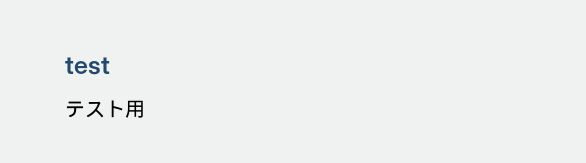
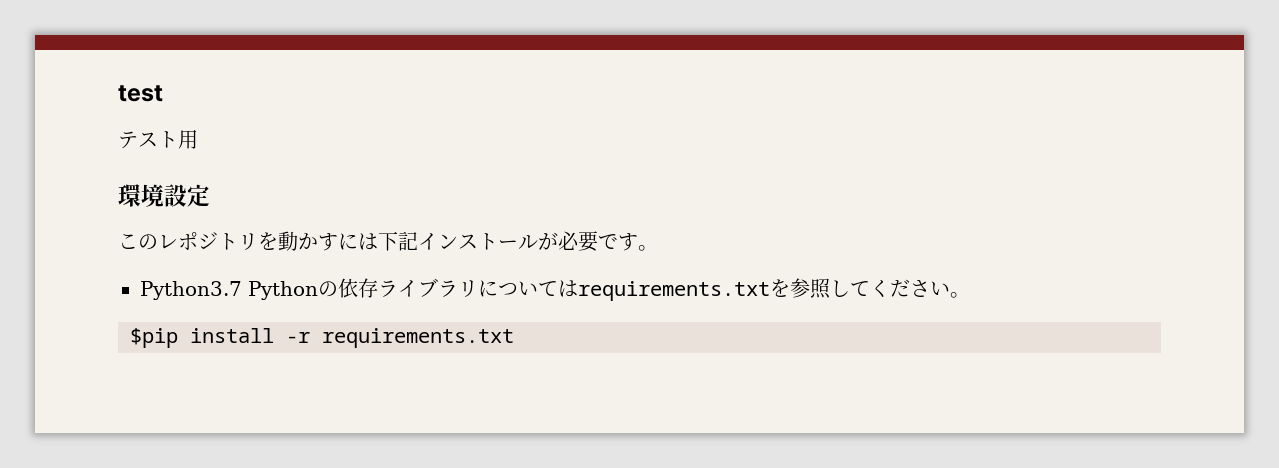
(145, 109) none -> [118,184,210,207] [118,231,658,252] [140,278,970,301] [130,328,514,348] // 環境設定 // このレポジトリを動かすには下記インストールが必要です。 // Python3.7 Pythonの依存ライブラリについてはrequirements.txtを参照してください。 // $pip install -r requirements.txt

